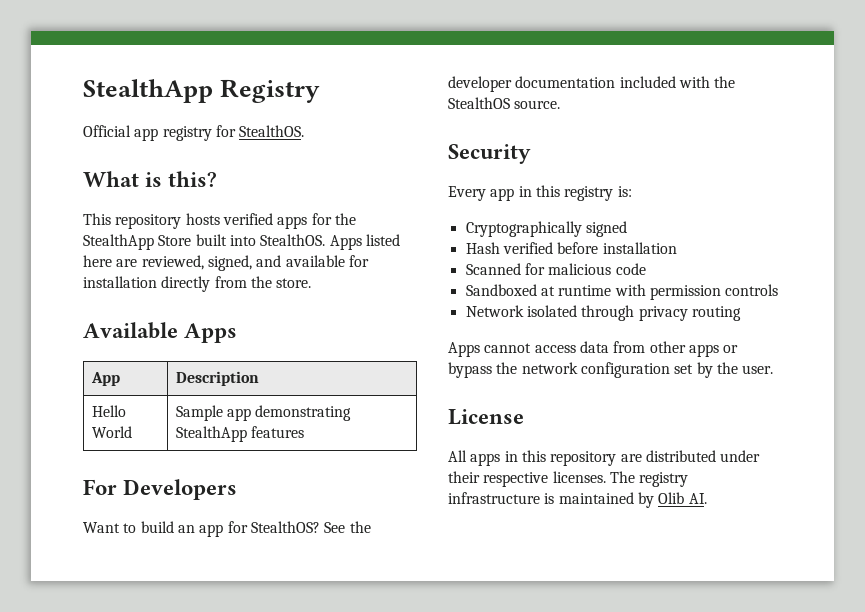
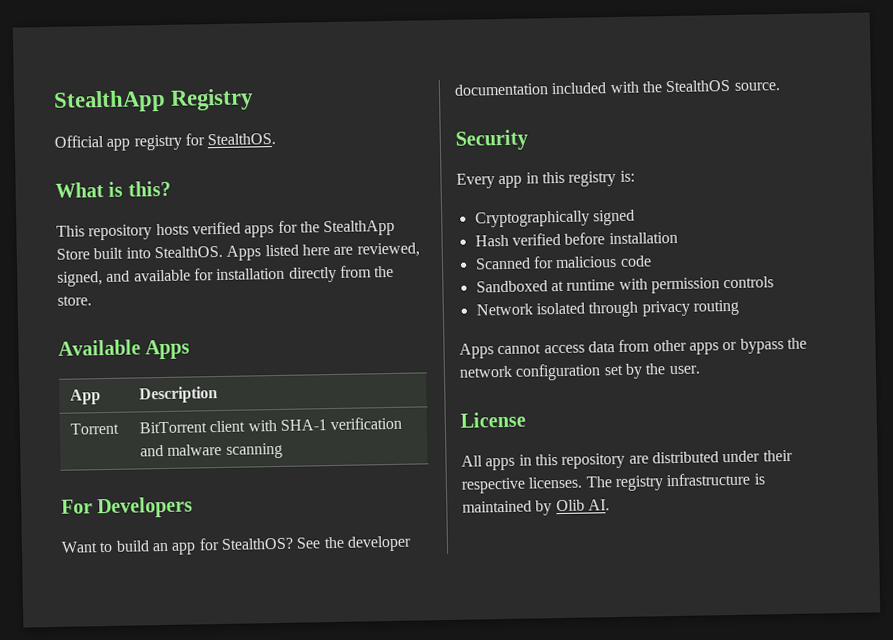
[91,405,126,417] [91,426,132,438] [175,405,352,421] [175,426,304,442] Hello World | Sample app demonstrating StealthApp features -> [69,422,119,435] [138,416,403,434] [139,442,283,459] Torrent | BitTorrent client with SHA-1 verification and malware scanning

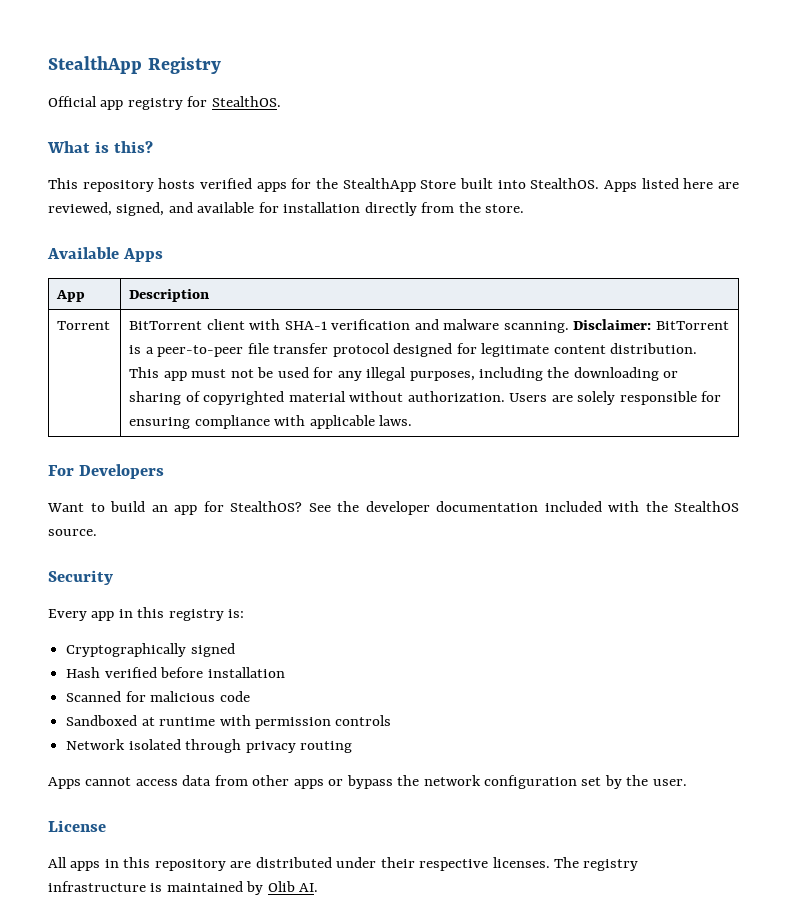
[225,442,283,459] scanning -> [503,319,729,333] [129,343,698,357] [129,367,679,381] [129,391,722,405] [129,415,413,429] scanning. Disclaimer: BitTorrent is a peer-to-peer file transfer protocol designed for legitimate content distribution. This app must not be used for any illegal purposes, including the downloading or sharing of copyrighted material without authorization. Users are solely responsible for ensuring compliance with applicable laws.

